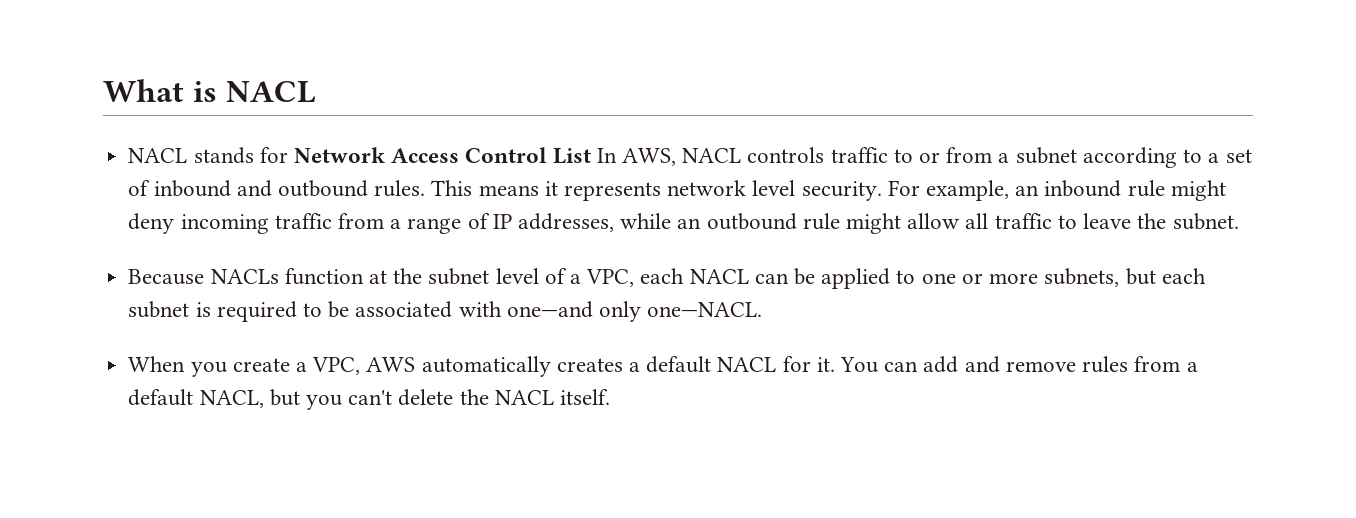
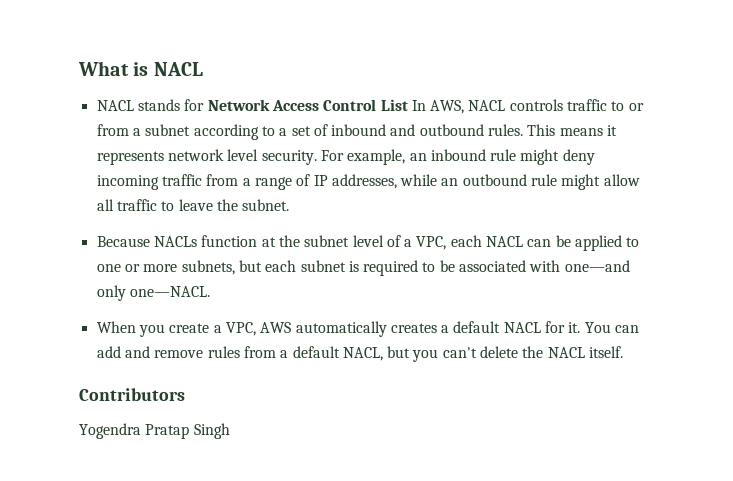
(610, 397) none -> [79,388,185,401] [79,423,230,439] // Contributors // Yogendra Pratap Singh

